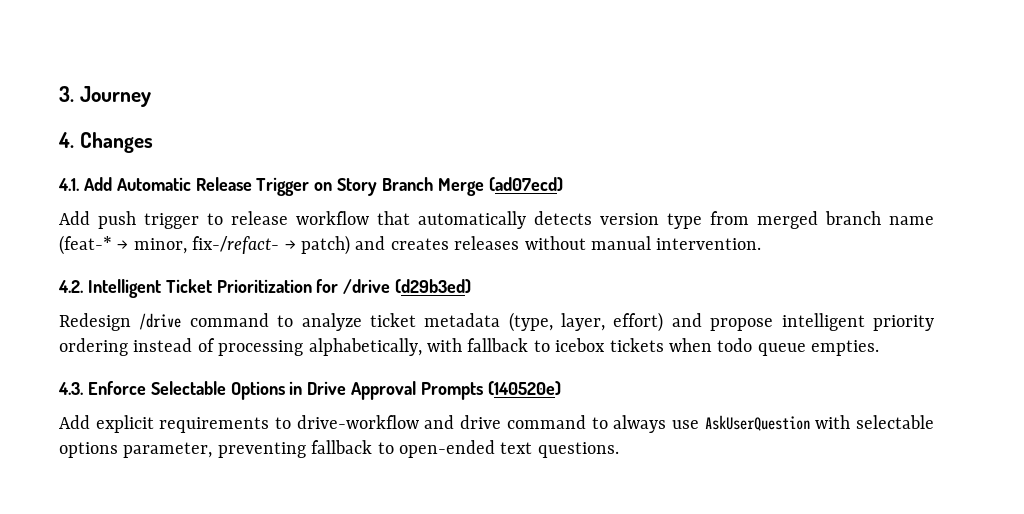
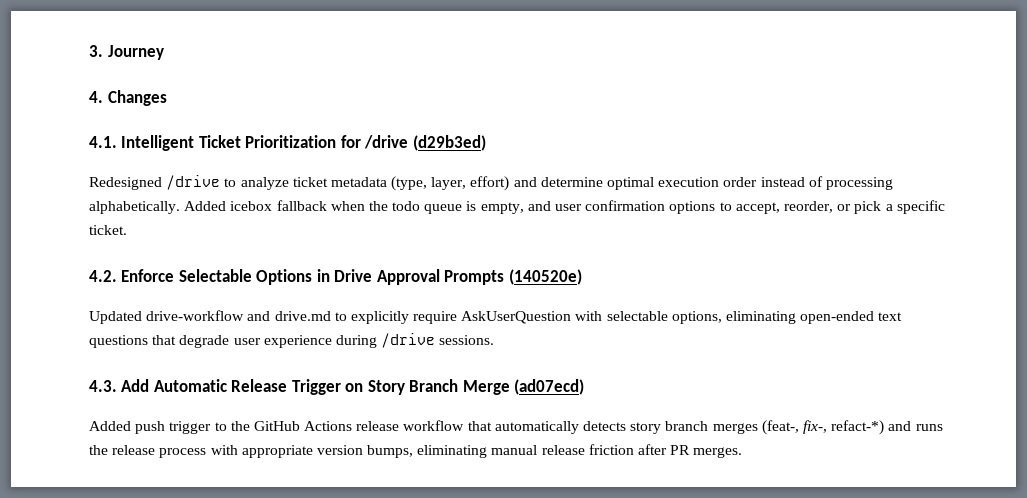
(79, 184) none -> [121,135,486,151] [89,175,893,191] [89,200,945,214] [89,225,127,235] [89,269,582,285] [89,310,903,324] [89,333,495,348] [89,380,117,392] Intelligent Ticket Prioritization for /drive (d29b3ed) // Redesigned /drive to analyze ticket metadata (type, layer, effort) and determine optimal execution order instead of processing alphabetically. Added icebox fallback when the todo queue is empty, and user confirmation options to accept, reorder, or pick a specific ticket. // 4.2. Enforce Selectable Options in Drive Approval Prompts (140520e) // Updated drive-workflow and drive.md to explicitly require AskUserQuestion with selectable options, eliminating open-ended text questions that degrade user experience during /drive sessions. // 4.3.
[59,211,90,225] Add -> [89,421,131,431] Added
(223, 219) none -> [230,421,353,431] the GitHub Actions
[600,211,934,229] [59,235,762,255] [58,279,472,298] [59,312,934,332] [59,338,880,356] [58,381,561,400] [59,415,935,433] [59,440,619,458] version type from merged branch name (feat-* → minor, fix-/refact- → patch) and creates releases without manual intervention. // 4.2. Intelligent Ticket Prioritization for /drive (d29b3ed) // Redesign /drive command to analyze ticket metadata (type, layer, effort) and propose intelligent priority ordering instead of processing alphabetically, with fallback to icebox tickets when todo queue empties. // 4.3. Enforce Selectable Options in Drive Approval Prompts (140520e) // Add explicit requirements to drive-workflow and drive command to always use AskUserQuestion with selectable options parameter, preventing fallback to open-ended text questions. -> [630,420,943,435] [89,444,743,458] story branch merges (feat-, fix-, refact-*) and runs the release process with appropriate version bumps, eliminating manual release friction after PR merges.

